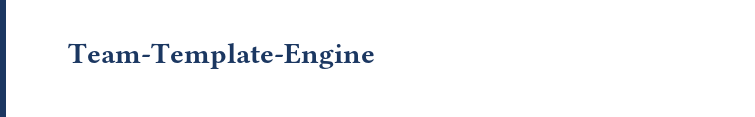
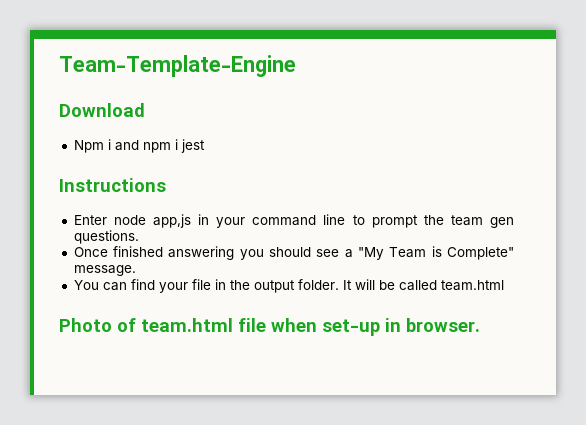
(375, 56) none -> [59,103,145,117] [73,139,205,153] [59,178,166,192] [73,214,515,228] [73,230,139,244] [73,246,514,260] [73,265,136,276] [73,279,504,293] [59,318,480,336] // Download // Npm i and npm i jest // Instructions // Enter node app,js in your command line to prompt the team gen questions. // Once finished answering you should see a "My Team is Complete" message. // You can find your file in the output folder. It will be called team.html // Photo of team.html file when set-up in browser.

